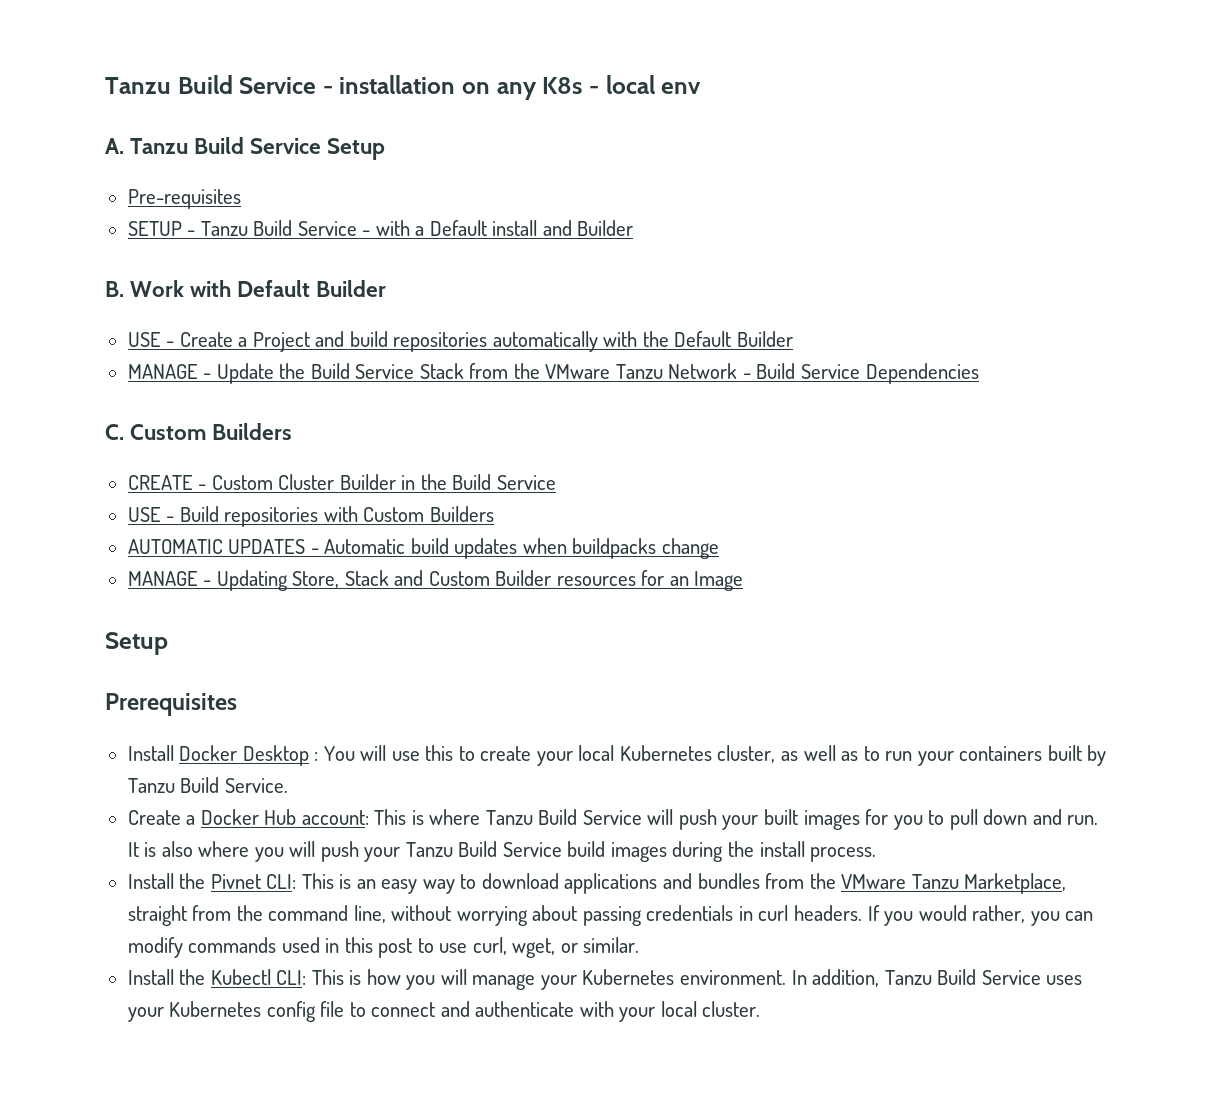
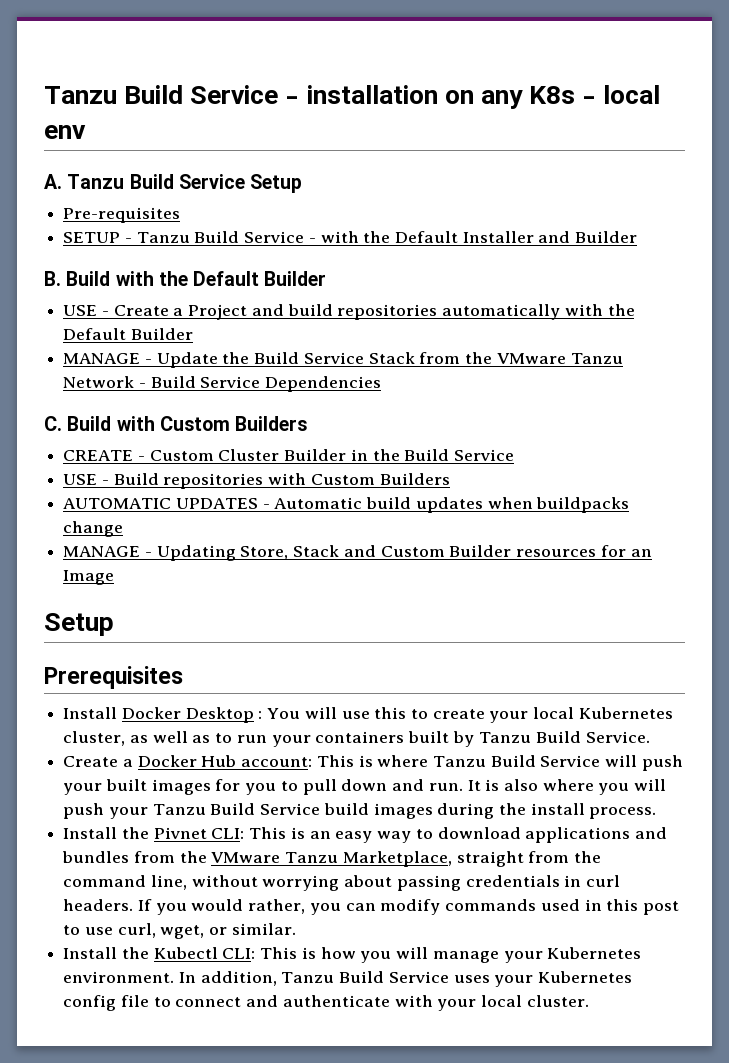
[415,220,538,236] a Default install -> [363,231,534,243] the Default Installer
[130,280,232,297] Work with -> [66,271,188,286] Build with the
(124, 432) none -> [67,416,155,431] Build with

